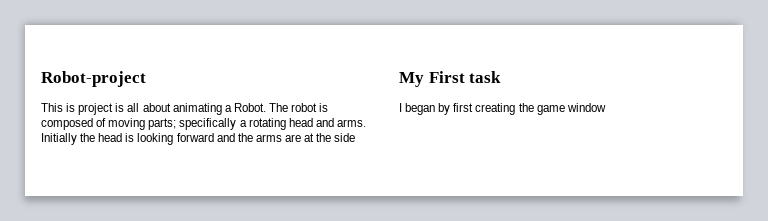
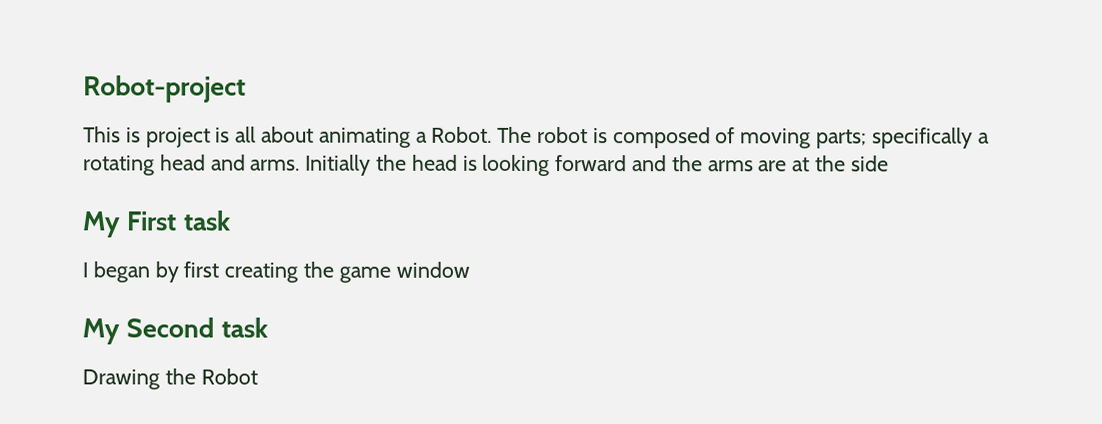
(606, 107) none -> [82,317,268,345] [82,368,258,390] // My Second task // Drawing the Robot

